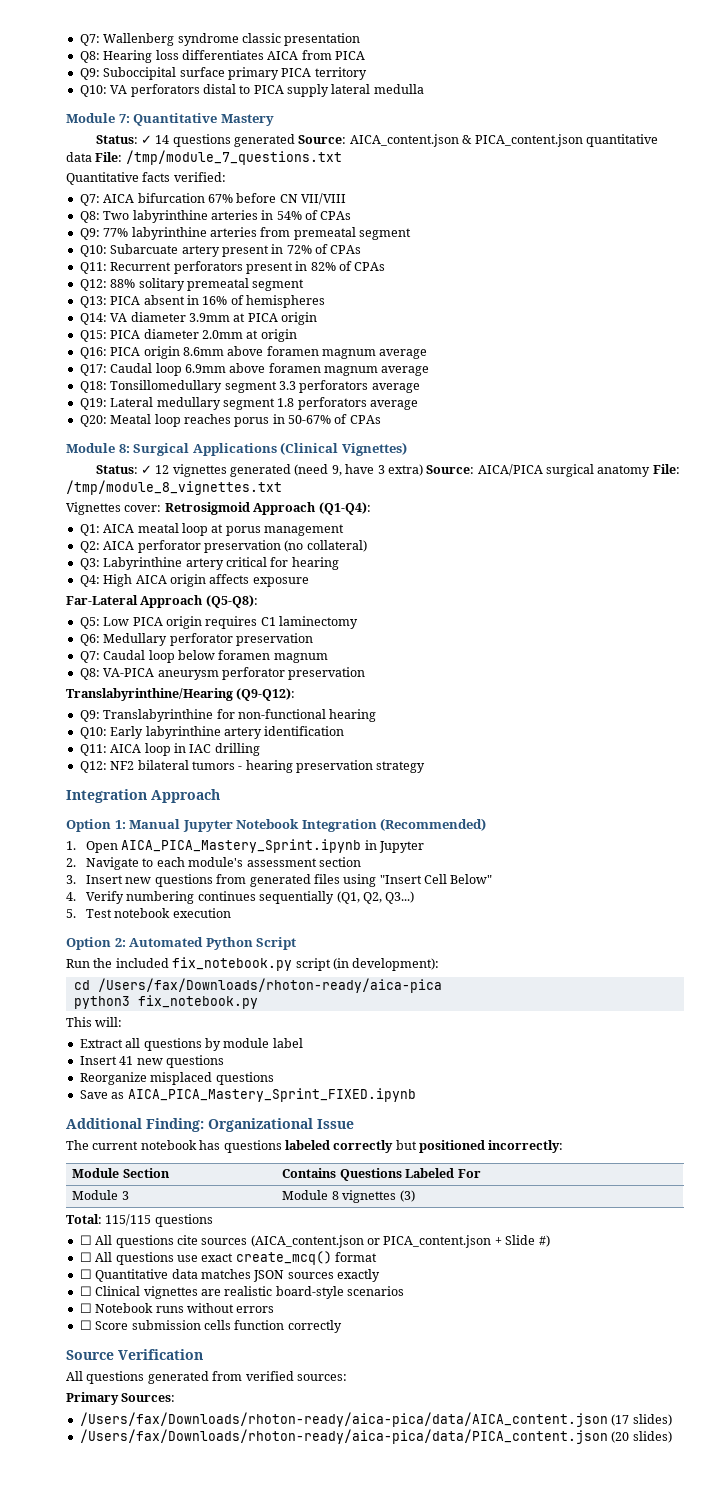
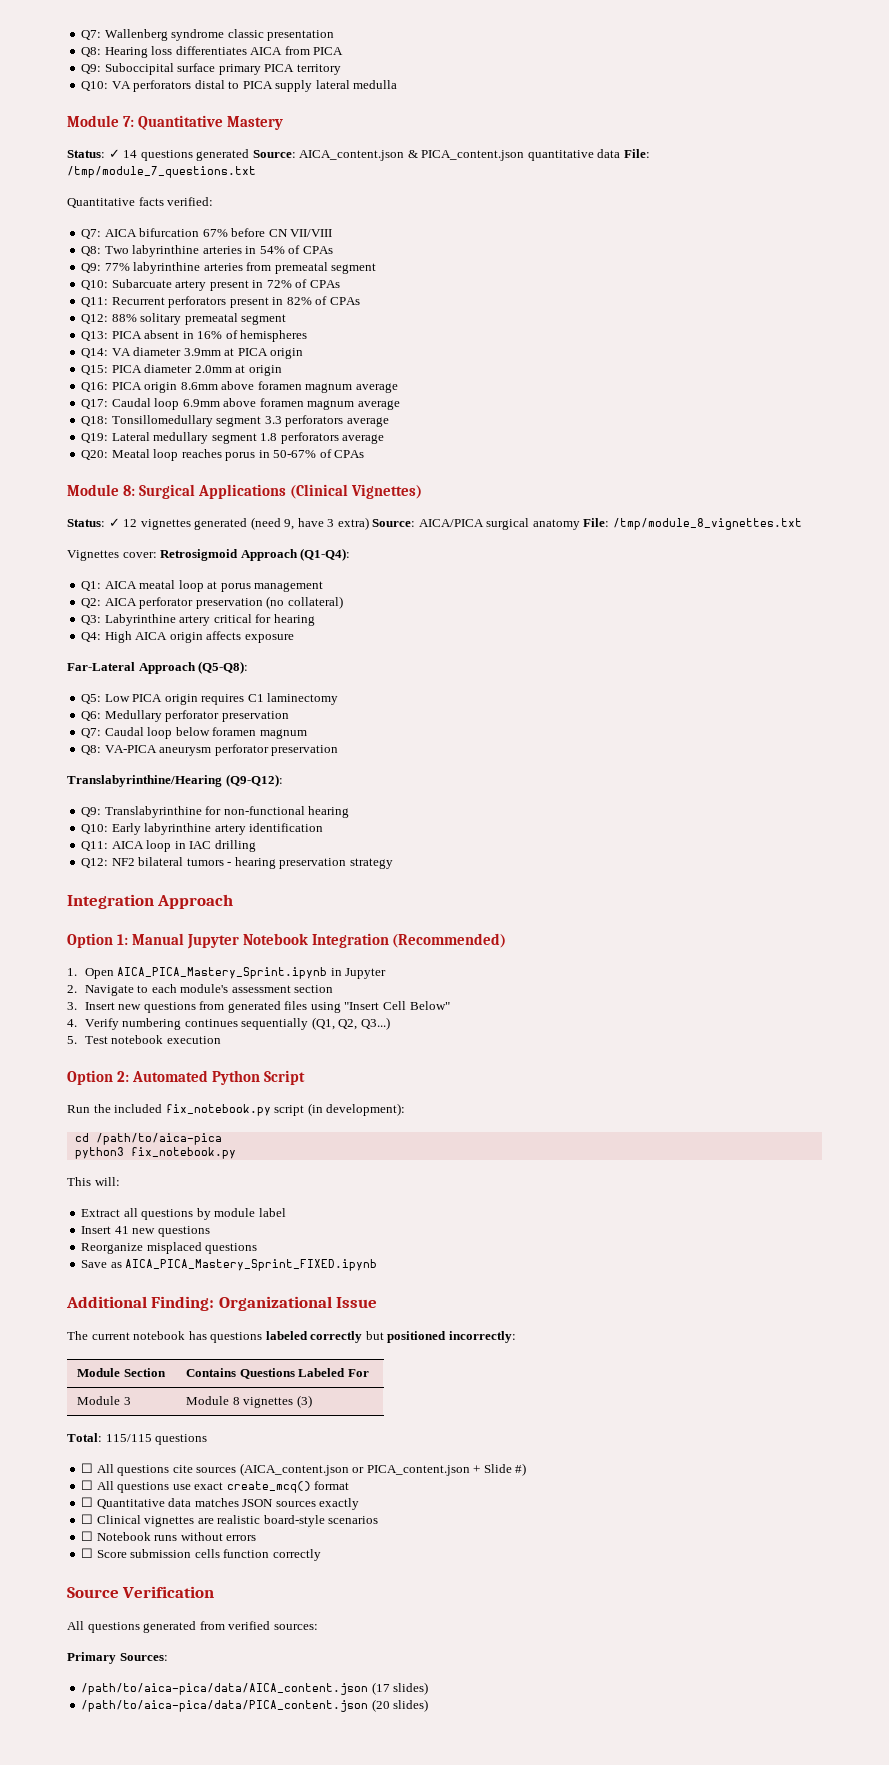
[97,978,442,993] /Users/fax/Downloads/rhoton-ready/aica-pica -> [95,1133,222,1145] /path/to/aica-pica
[79,1412,608,1427] /Users/fax/Downloads/rhoton-ready/aica-pica/data/AICA_content.json -> [81,1683,369,1695] /path/to/aica-pica/data/AICA_content.json
[79,1429,608,1444] /Users/fax/Downloads/rhoton-ready/aica-pica/data/PICA_content.json -> [81,1700,369,1712] /path/to/aica-pica/data/PICA_content.json

